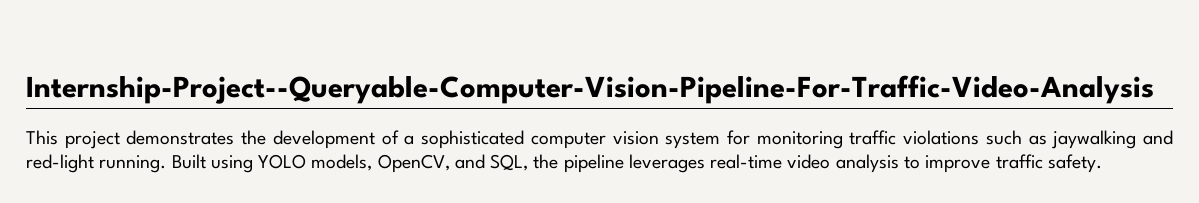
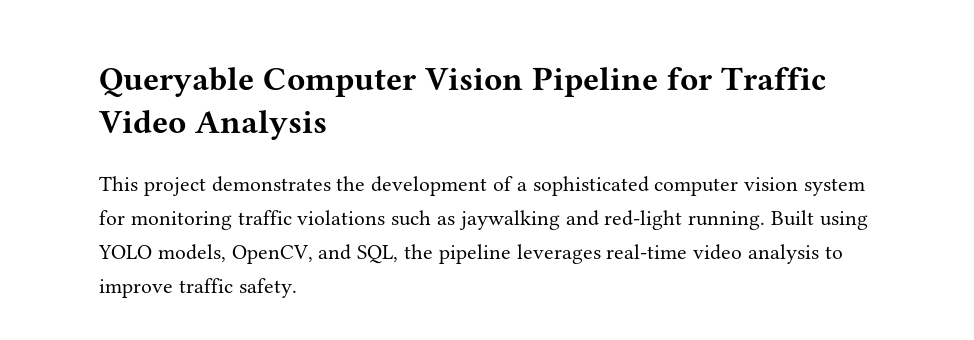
[26,75,1154,104] Internship-Project--Queryable-Computer-Vision-Pipeline-For-Traffic-Video-Analysis -> [99,67,827,97] [99,110,328,140] Queryable Computer Vision Pipeline for Traffic Video Analysis

